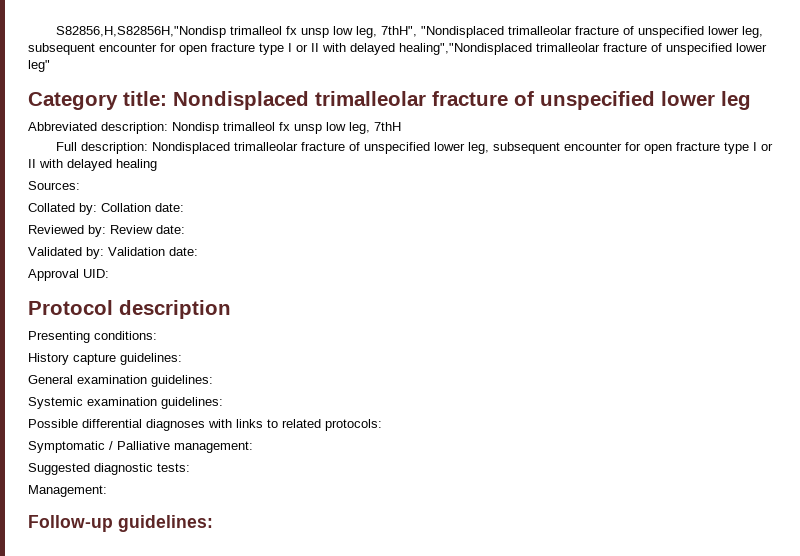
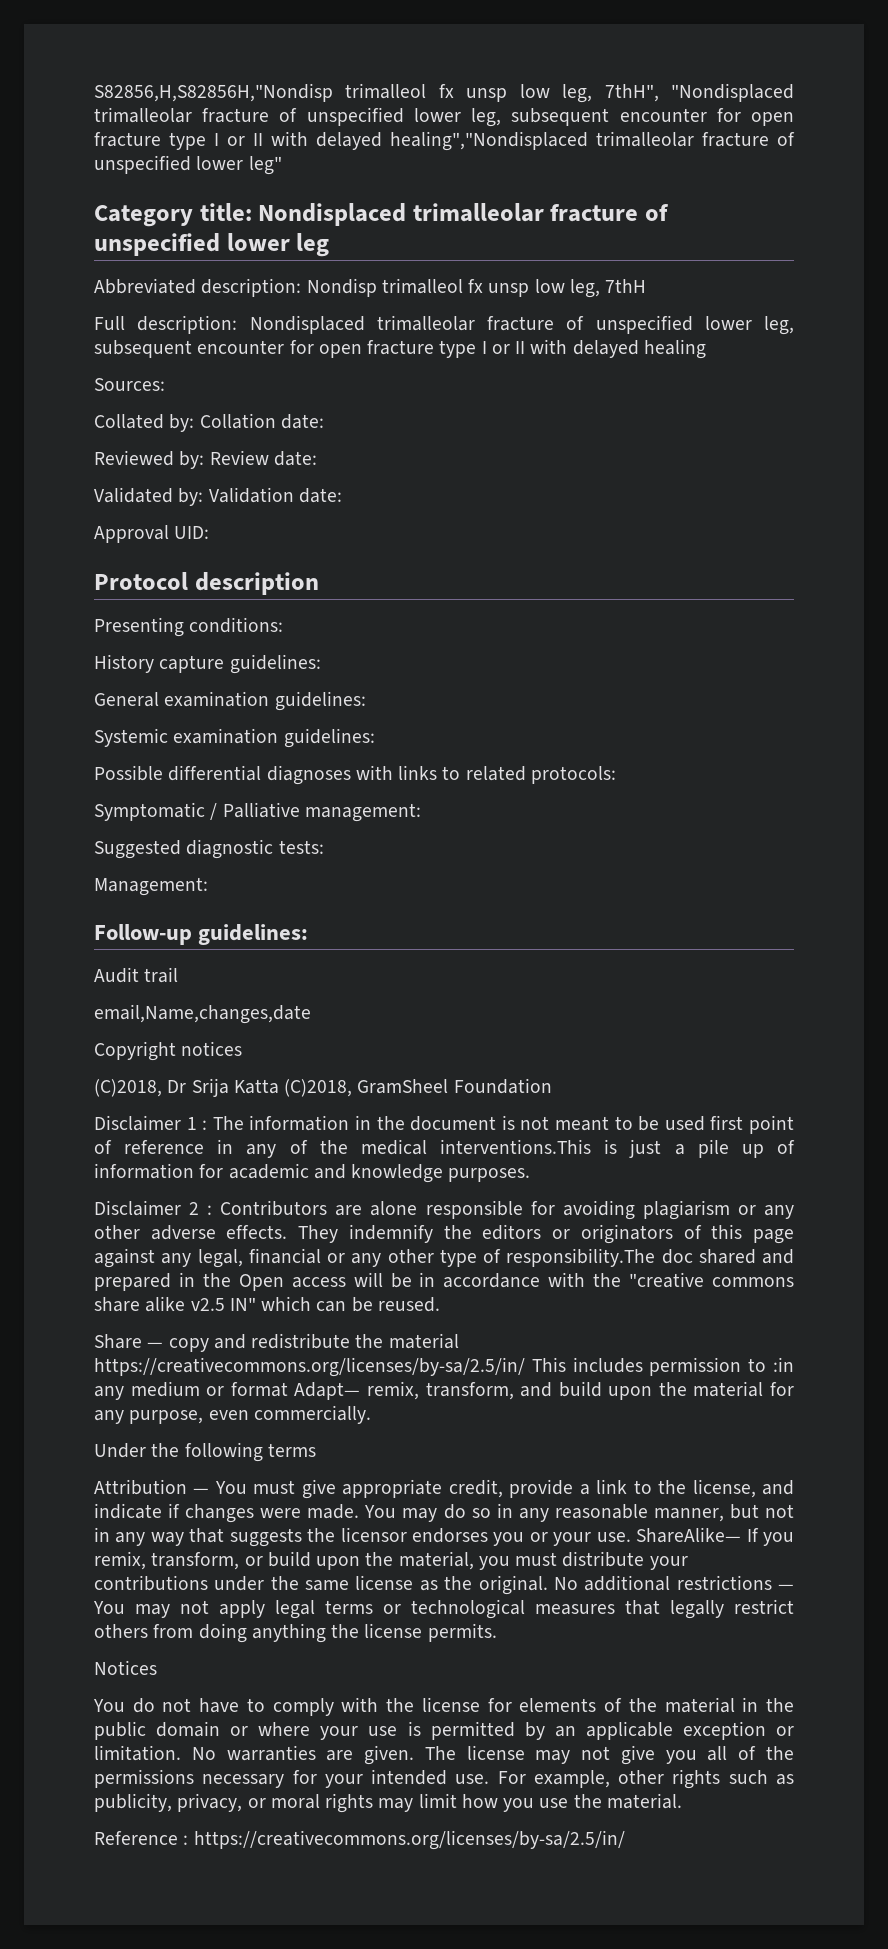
(213, 523) none -> [94,967,179,983] [94,1004,311,1024] [94,1041,243,1061] [94,1078,552,1097] [94,1115,795,1134] [94,1139,796,1158] [94,1163,531,1183] [94,1200,795,1220] [94,1224,795,1244] [94,1248,794,1268] [94,1272,794,1291] [94,1296,440,1312] [94,1333,459,1352] [94,1357,794,1377] [94,1381,794,1400] [94,1405,371,1424] [94,1442,316,1462] [94,1479,794,1499] [94,1503,794,1523] [94,1527,795,1547] [94,1551,688,1570] [94,1575,795,1595] [93,1599,794,1619] [94,1623,497,1643] [94,1660,157,1675] [93,1697,795,1716] [94,1721,794,1740] [94,1745,794,1765] [94,1769,794,1789] [94,1793,682,1813] [94,1830,625,1850] // Audit trail // email,Name,changes,date // Copyright notices // (C)2018, Dr Srija Katta (C)2018, GramSheel Foundation // Disclaimer 1 : The information in the document is not meant to be used first point of reference in any of the medical interventions.This is just a pile up of information for academic and knowledge purposes. // Disclaimer 2 : Contributors are alone responsible for avoiding plagiarism or any other adverse effects. They indemnify the editors or originators of this page against any legal, financial or any other type of responsibility.The doc shared and prepared in the Open access will be in accordance with the "creative commons share alike v2.5 IN" which can be reused. // Share — copy and redistribute the material https://creativecommons.org/licenses/by-sa/2.5/in/ This includes permission to :in any medium or format Adapt— remix, transform, and build upon the material for any purpose, even commercially. // Under the following terms // Attribution — You must give appropriate credit, provide a link to the license, and indicate if changes were made. You may do so in any reasonable manner, but not in any way that suggests the licensor endorses you or your use. ShareAlike— If you remix, transform, or build upon the material, you must distribute your contributions under the same license as the original. No additional restrictions — You may not apply legal terms or technological measures that legally restrict others from doing anything the license permits. // Notices // You do not have to comply with the license for elements of the material in the public domain or where your use is permitted by an applicable exception or limitation. No warranties are given. The license may not give you all of the permissions necessary for your intended use. For example, other rights such as publicity, privacy, or moral rights may limit how you use the material. // Reference : https://creativecommons.org/licenses/by-sa/2.5/in/

